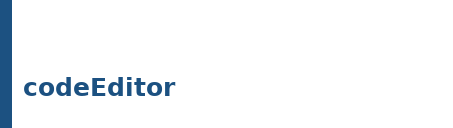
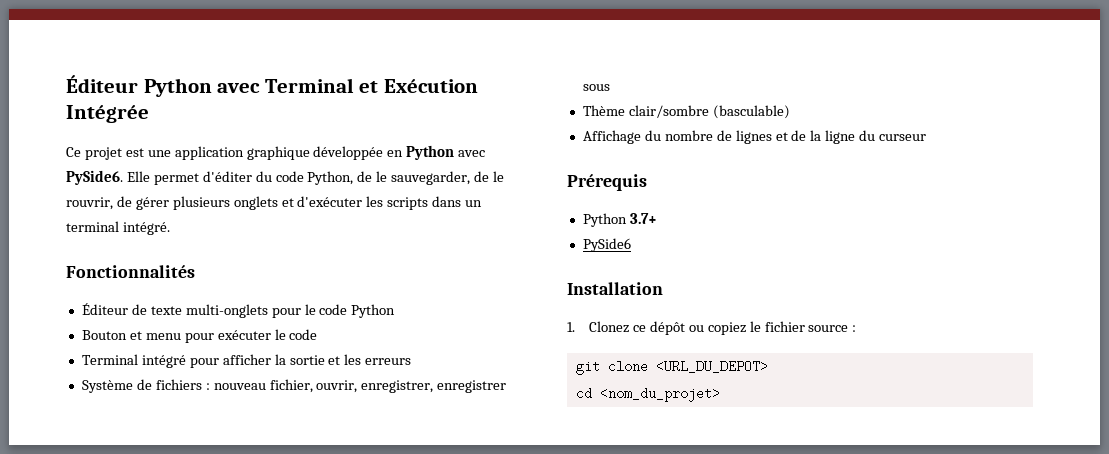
[23,77,176,96] codeEditor -> [66,75,478,97] [66,105,149,123] [66,145,486,160] [66,170,505,185] [66,196,483,210] [66,221,170,235] [66,265,195,278] [81,303,396,318] [81,329,318,343] [81,354,412,368] [81,379,507,393] [582,84,610,91] [582,105,790,119] [582,130,927,144] [567,174,647,191] [582,213,657,227] [582,238,631,252] [567,282,663,295] [567,321,857,335] [575,360,768,375] [575,387,720,402] Éditeur Python avec Terminal et Exécution Intégrée // Ce projet est une application graphique développée en Python avec PySide6. Elle permet d'éditer du code Python, de le sauvegarder, de le rouvrir, de gérer plusieurs onglets et d'exécuter les scripts dans un terminal intégré. // Fonctionnalités // Éditeur de texte multi-onglets pour le code Python // Bouton et menu pour exécuter le code // Terminal intégré pour afficher la sortie et les erreurs // Système de fichiers : nouveau fichier, ouvrir, enregistrer, enregistrer sous // Thème clair/sombre (basculable) // Affichage du nombre de lignes et de la ligne du curseur // Prérequis // Python 3.7+ // PySide6 // Installation // 1. Clonez ce dépôt ou copiez le fichier source : // git clone <URL_DU_DEPOT> // cd <nom_du_projet>

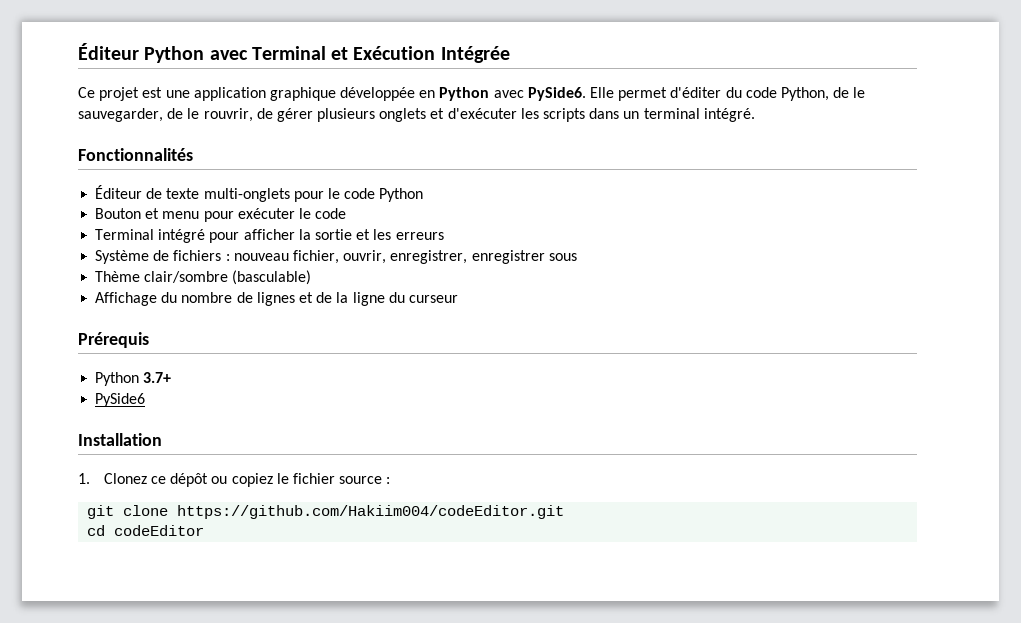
[655,360,768,373] <URL_DU_DEPOT> -> [177,505,565,519] https://github.com/Hakiim004/codeEditor.git
[599,387,720,402] <nom_du_projet> -> [114,525,205,536] codeEditor

